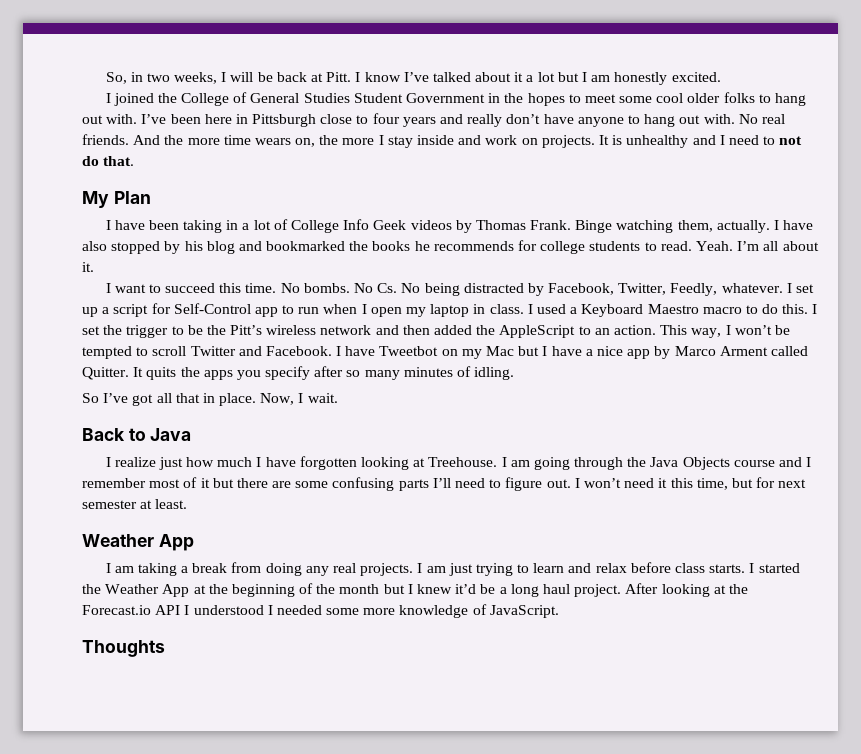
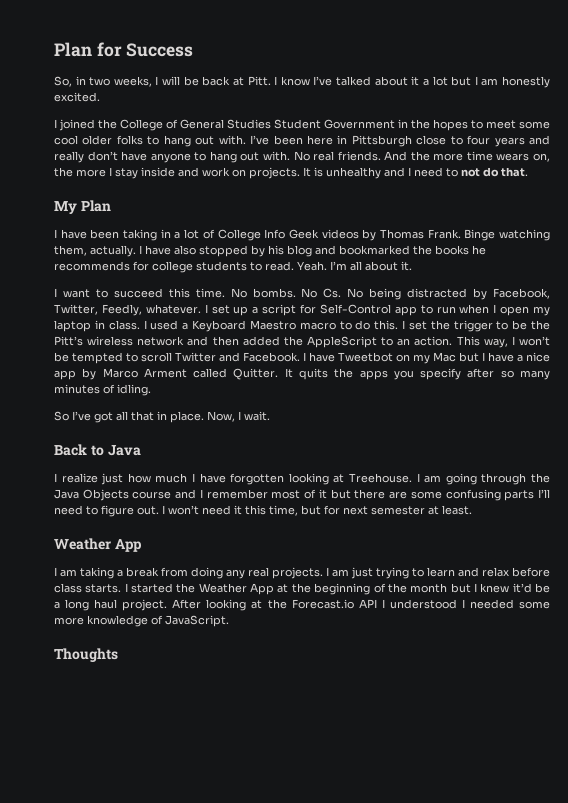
(105, 78) none -> [54,42,194,57] Plan for Success //

